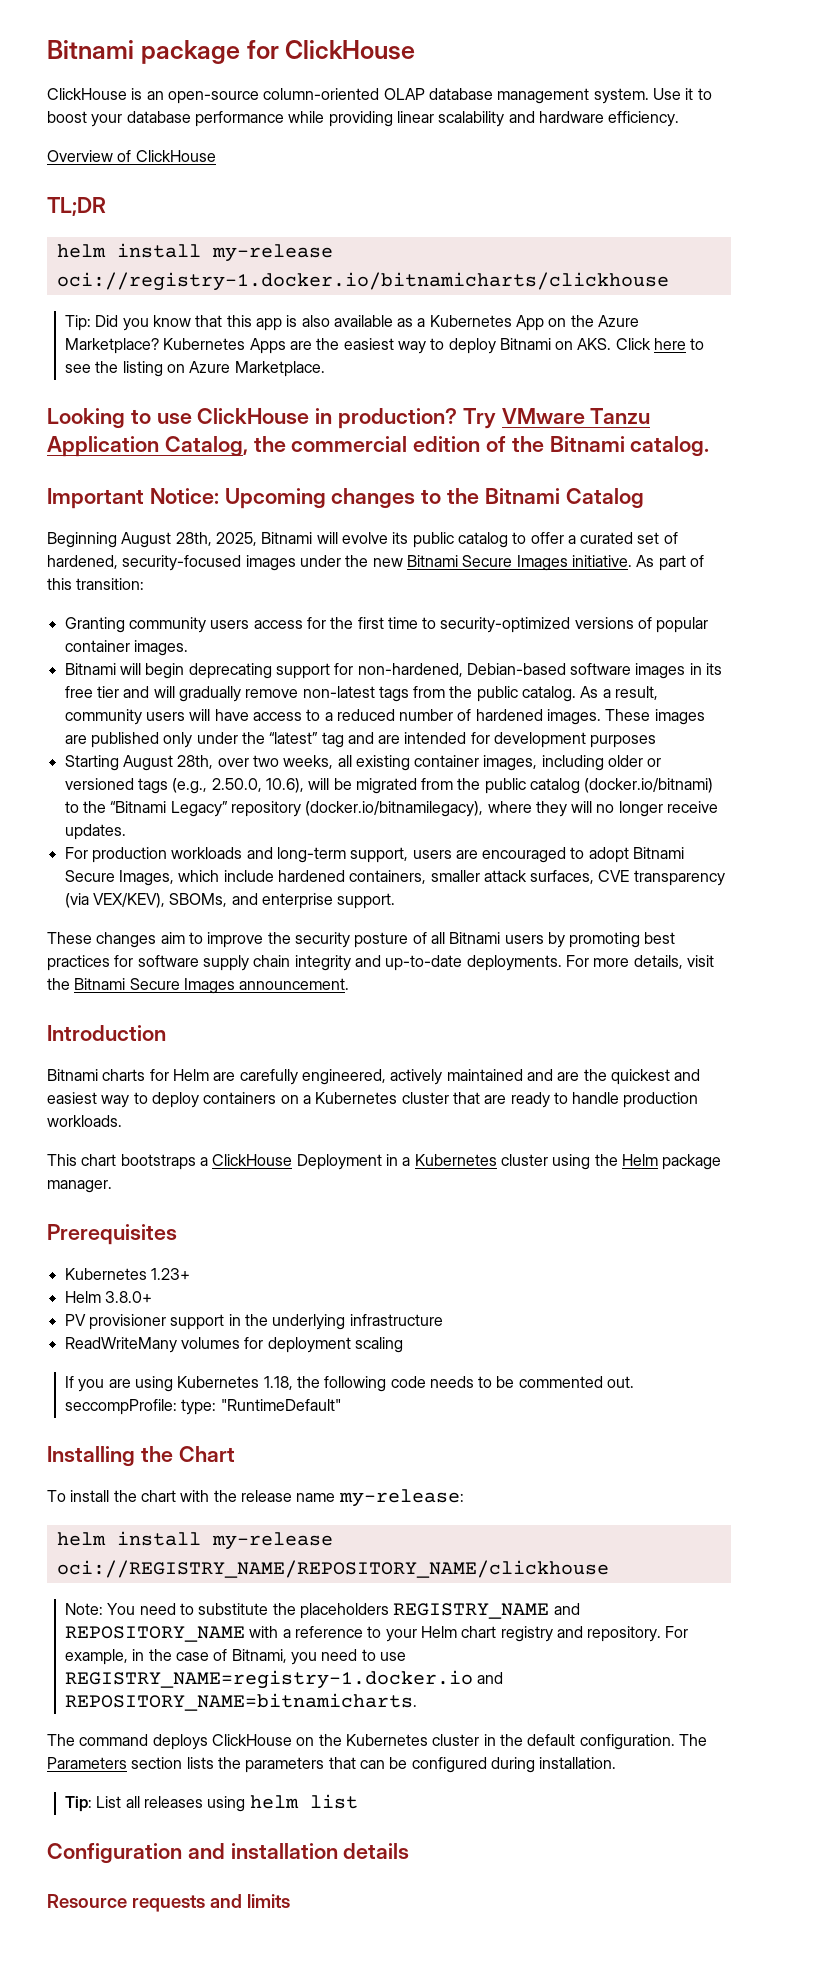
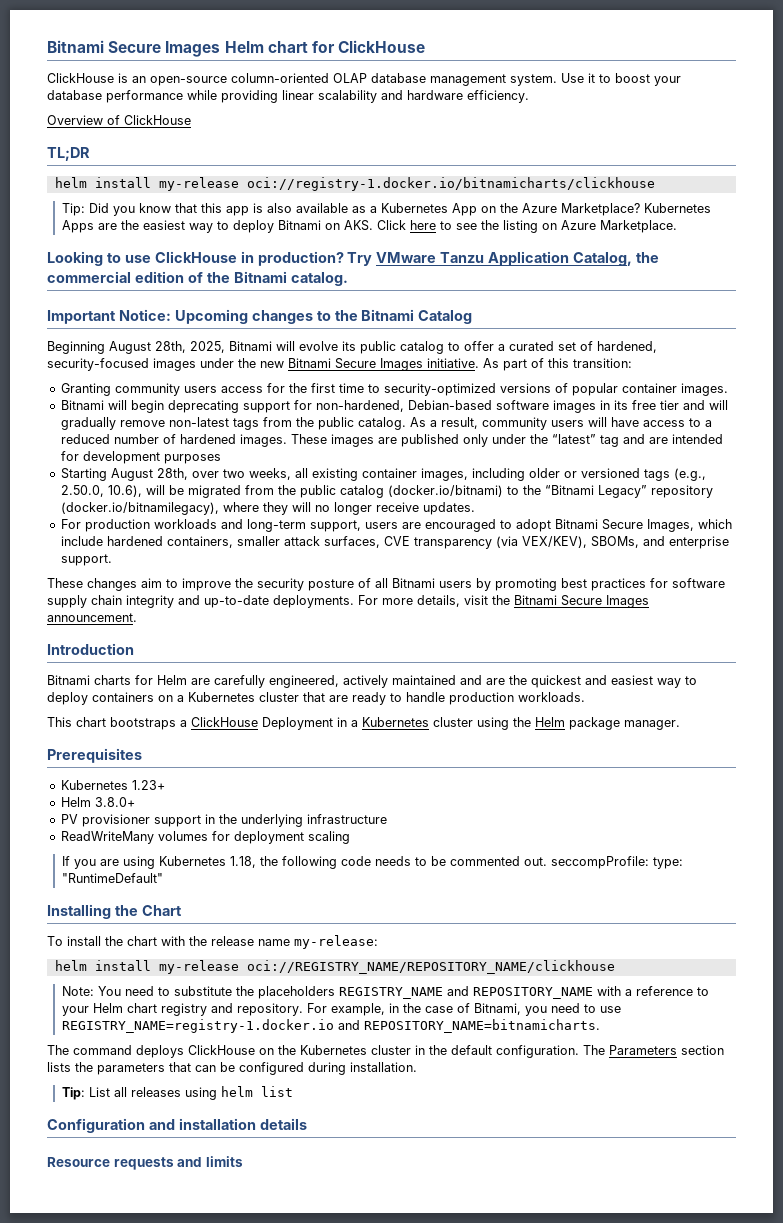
[47,40,240,64] Bitnami package -> [47,40,308,57] Bitnami Secure Images Helm chart

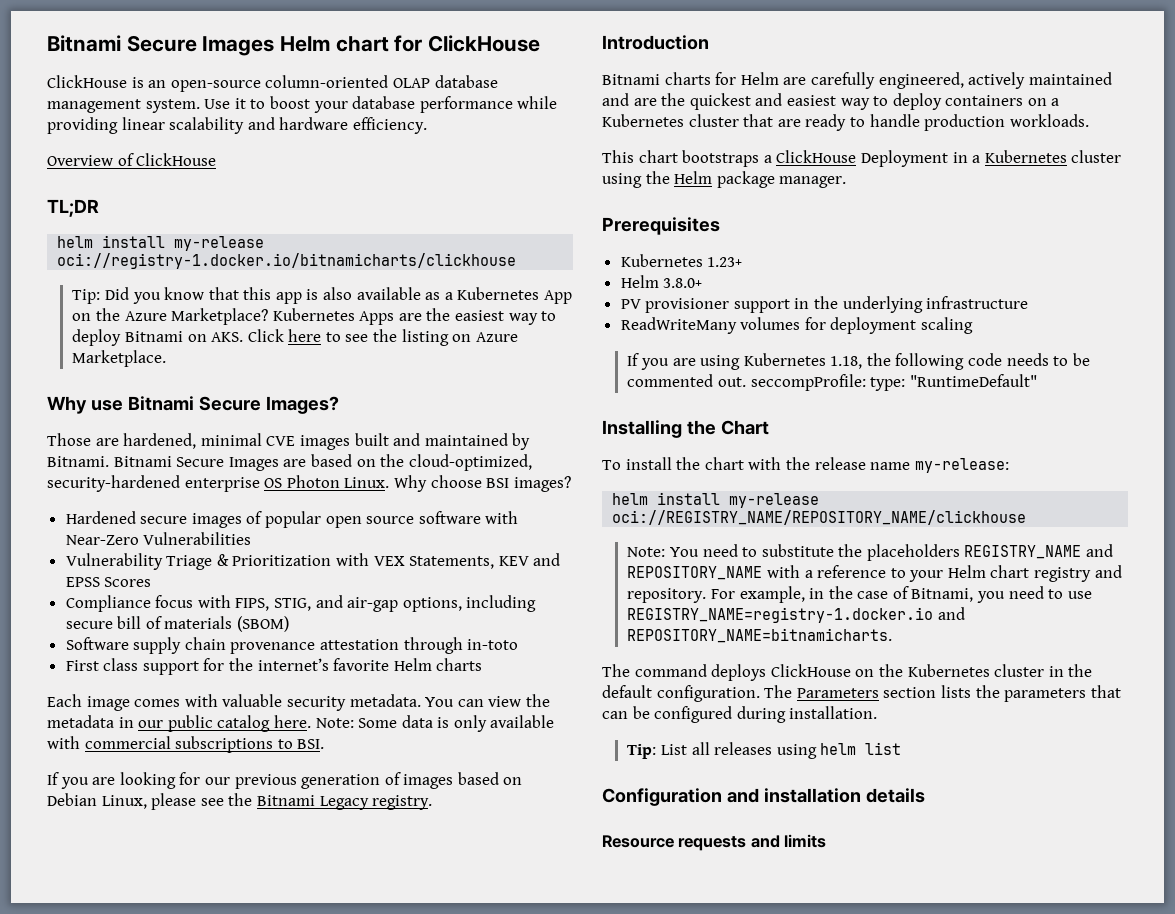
[47,251,660,266] [47,271,348,286] [47,309,473,324] [47,341,657,354] [47,358,632,371] [60,383,728,396] [60,400,728,413] [60,417,712,430] [60,434,723,447] [60,451,221,464] [60,468,706,481] [60,485,713,498] [60,502,475,515] [60,519,732,532] [60,536,729,549] [60,554,112,566] [47,578,725,591] [47,595,649,608] [47,613,137,622] Looking to use ClickHouse in production? Try VMware Tanzu Application Catalog, the commercial edition of the Bitnami catalog. // Important Notice: Upcoming changes to the Bitnami Catalog // Beginning August 28th, 2025, Bitnami will evolve its public catalog to offer a curated set of hardened, security-focused images under the new Bitnami Secure Images initiative. As part of this transition: // Granting community users access for the first time to security-optimized versions of popular container images. // Bitnami will begin deprecating support for non-hardened, Debian-based software images in its free tier and will gradually remove non-latest tags from the public catalog. As a result, community users will have access to a reduced number of hardened images. These images are published only under the “latest” tag and are intended for development purposes // Starting August 28th, over two weeks, all existing container images, including older or versioned tags (e.g., 2.50.0, 10.6), will be migrated from the public catalog (docker.io/bitnami) to the “Bitnami Legacy” repository (docker.io/bitnamilegacy), where they will no longer receive updates. // For production workloads and long-term support, users are encouraged to adopt Bitnami Secure Images, which include hardened containers, smaller attack surfaces, CVE transparency (via VEX/KEV), SBOMs, and enterprise support. // These changes aim to improve the security posture of all Bitnami users by promoting best practices for software supply chain integrity and up-to-date deployments. For more details, visit the Bitnami Secure Images announcement. -> [47,396,339,414] [47,433,531,450] [47,454,532,471] [47,475,571,492] [65,511,519,528] [65,532,252,545] [65,553,561,570] [65,577,152,587] [65,595,537,612] [65,616,290,632] [65,637,519,654] [65,658,483,675] [47,694,550,711] [47,715,555,732] [47,736,325,753] [47,772,523,789] [47,793,433,810] Why use Bitnami Secure Images? // Those are hardened, minimal CVE images built and maintained by Bitnami. Bitnami Secure Images are based on the cloud-optimized, security-hardened enterprise OS Photon Linux. Why choose BSI images? // Hardened secure images of popular open source software with Near-Zero Vulnerabilities // Vulnerability Triage & Prioritization with VEX Statements, KEV and EPSS Scores // Compliance focus with FIPS, STIG, and air-gap options, including secure bill of materials (SBOM) // Software supply chain provenance attestation through in-toto // First class support for the internet’s favorite Helm charts // Each image comes with valuable security metadata. You can view the metadata in our public catalog here. Note: Some data is only available with commercial subscriptions to BSI. // If you are looking for our previous generation of images based on Debian Linux, please see the Bitnami Legacy registry.

